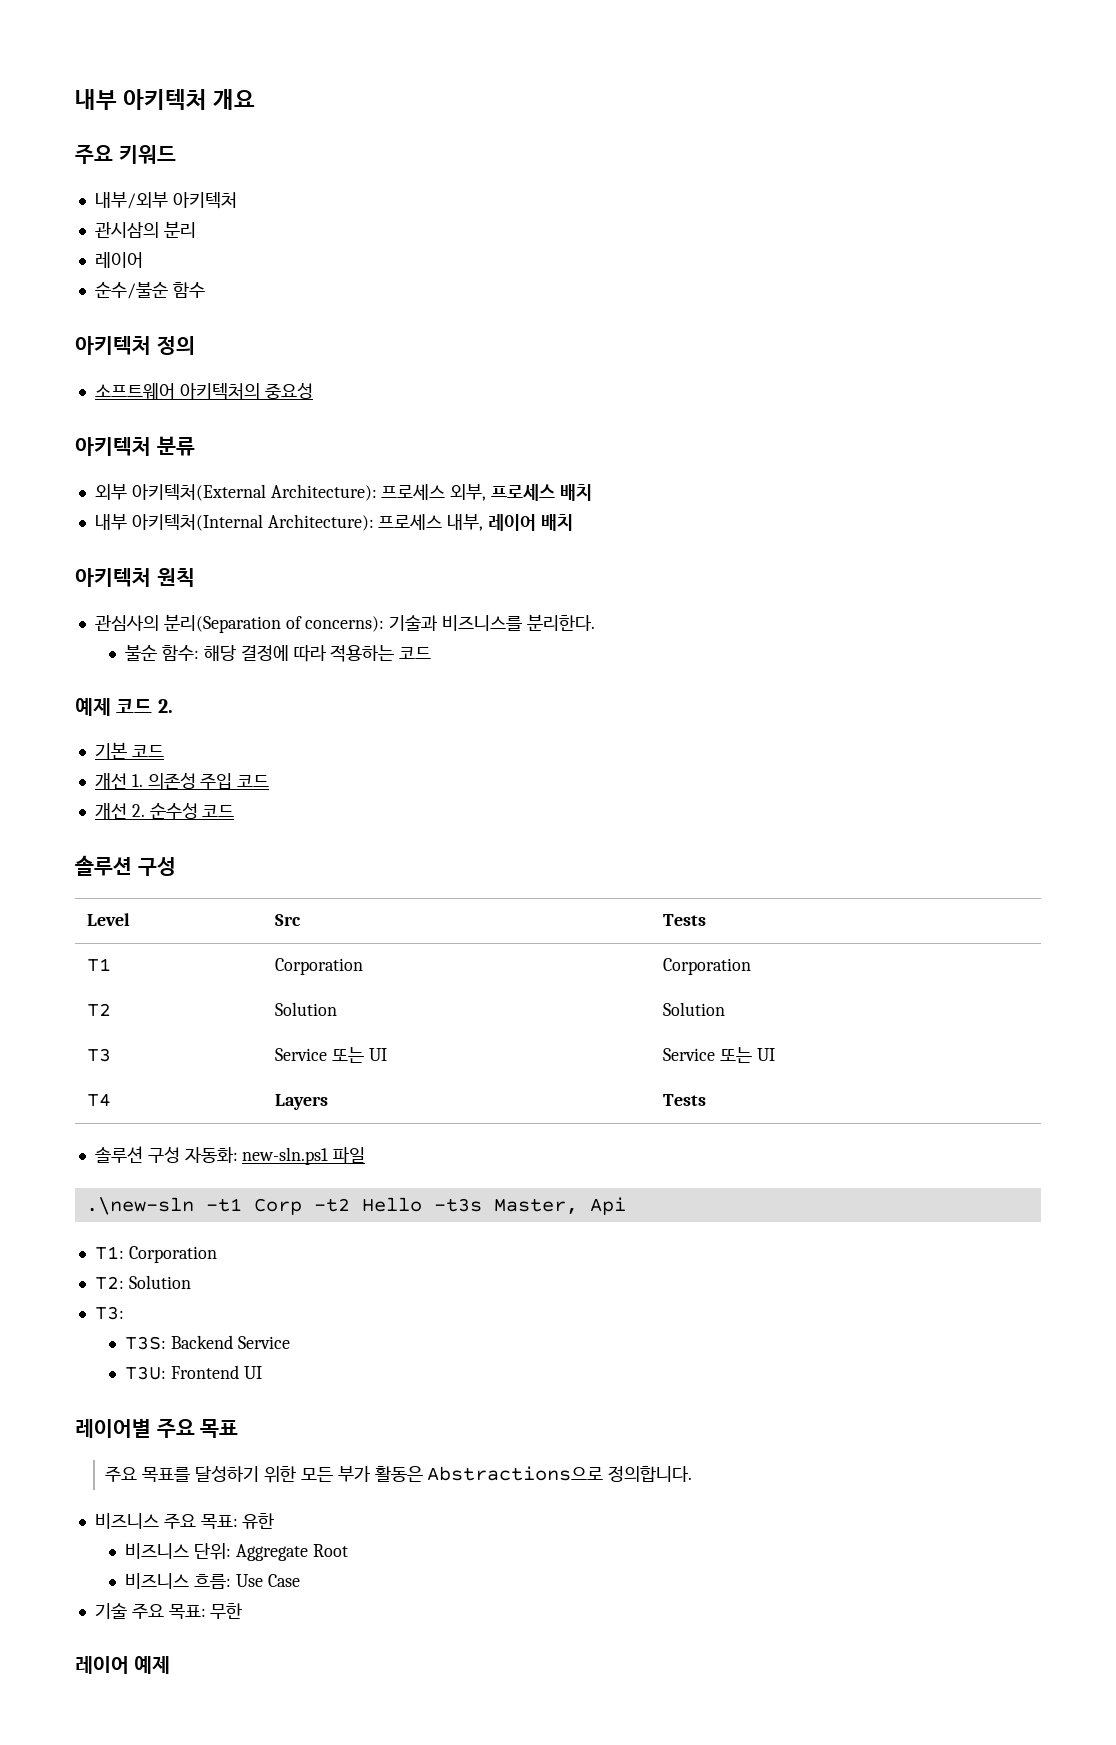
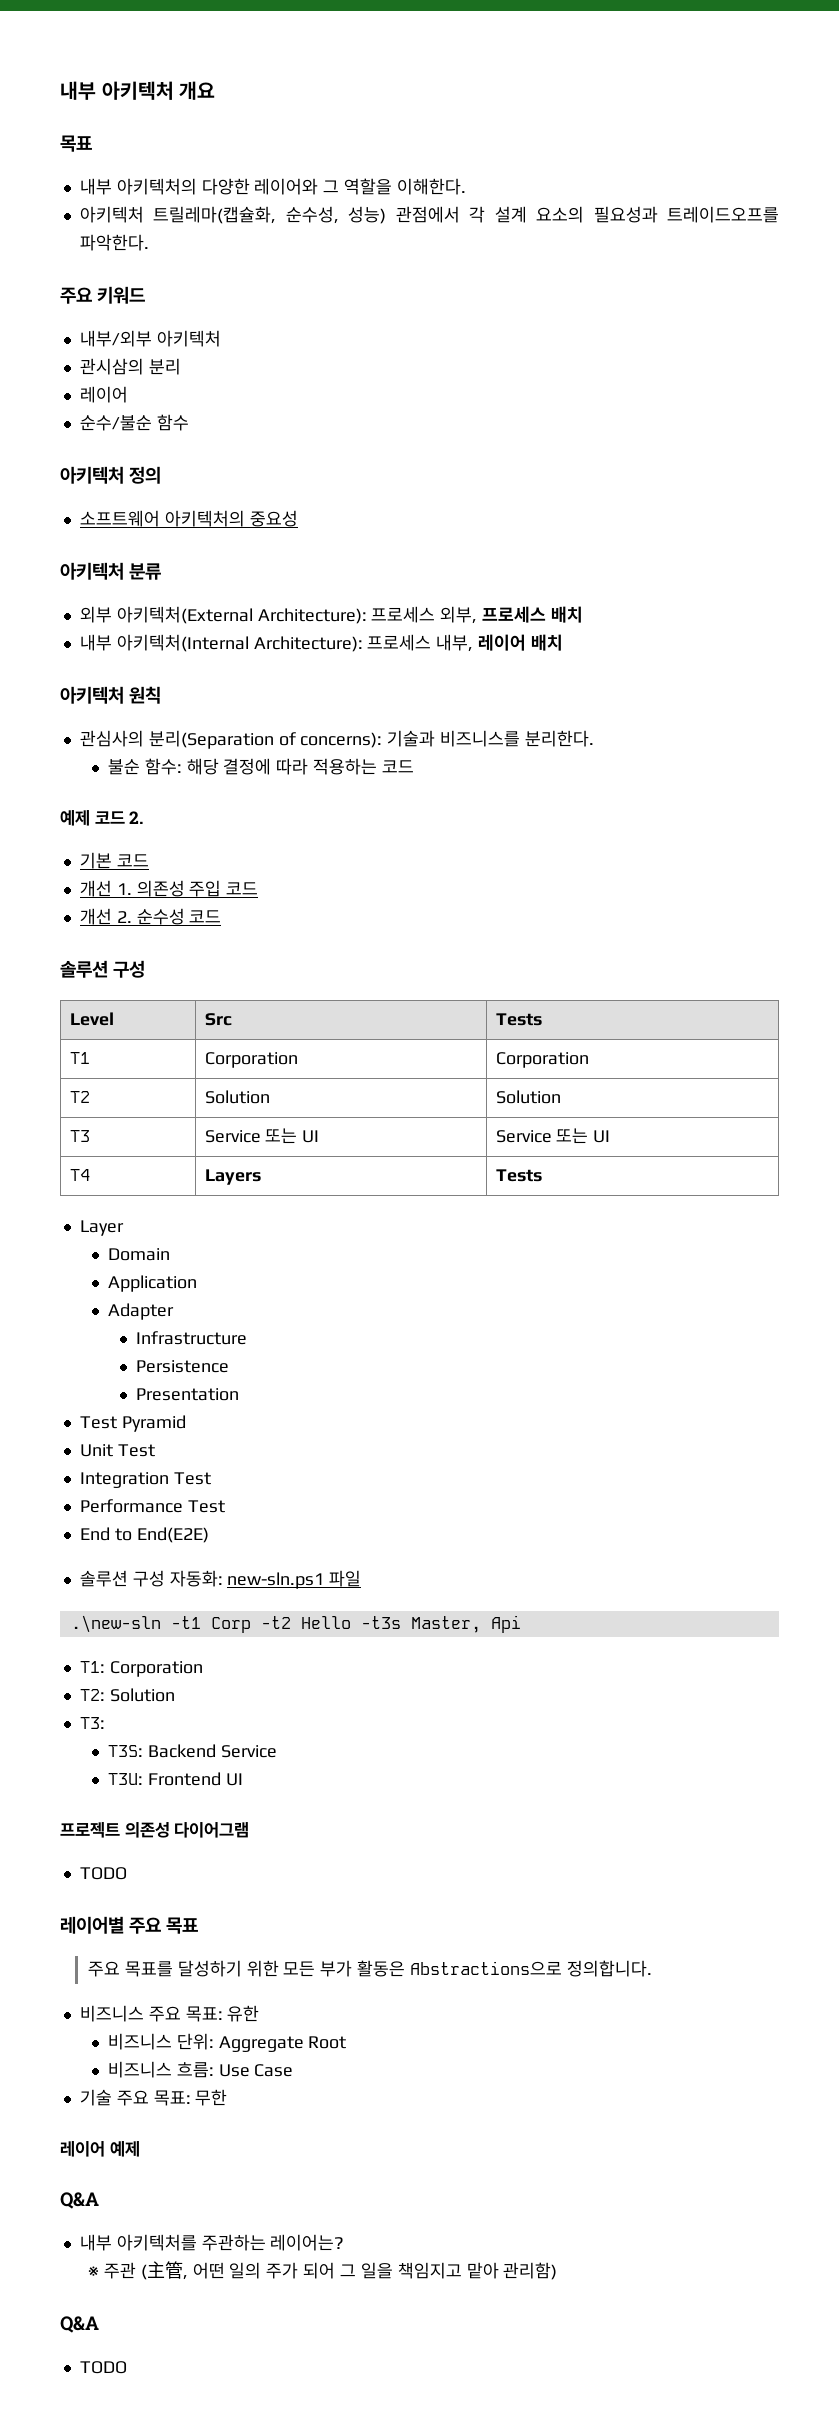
(256, 99) none -> [60,135,92,152] [79,178,466,195] [79,206,780,224] [79,234,149,251] // 목표 // 내부 아키텍처의 다양한 레이어와 그 역할을 이해한다. // 아키텍처 트릴레마(캡슐화, 순수성, 성능) 관점에서 각 설계 요소의 필요성과 트레이드오프를 파악한다.
(706, 1100) none -> [79,1220,124,1236] [107,1248,170,1261] [107,1275,197,1292] [107,1303,174,1320] [135,1331,247,1345] [135,1360,229,1373] [135,1388,239,1401] [79,1415,186,1432] [79,1444,155,1457] [79,1472,211,1488] [79,1499,225,1513] [79,1527,209,1543] // Layer // Domain // Application // Adapter // Infrastructure // Persistence // Presentation // Test Pyramid // Unit Test // Integration Test // Performance Test // End to End(E2E)
(262, 1372) none -> [60,1822,250,1838] [79,1867,127,1880] // 프로젝트 의존성 다이어그램 // TODO
(171, 1665) none -> [60,2192,99,2209] [79,2234,345,2251] [87,2261,558,2280] [60,2316,99,2333] [79,2361,127,2374] // Q&A // 내부 아키텍처를 주관하는 레이어는? // ※ 주관 (主管, 어떤 일의 주가 되어 그 일을 책임지고 맡아 관리함) // Q&A // TODO

